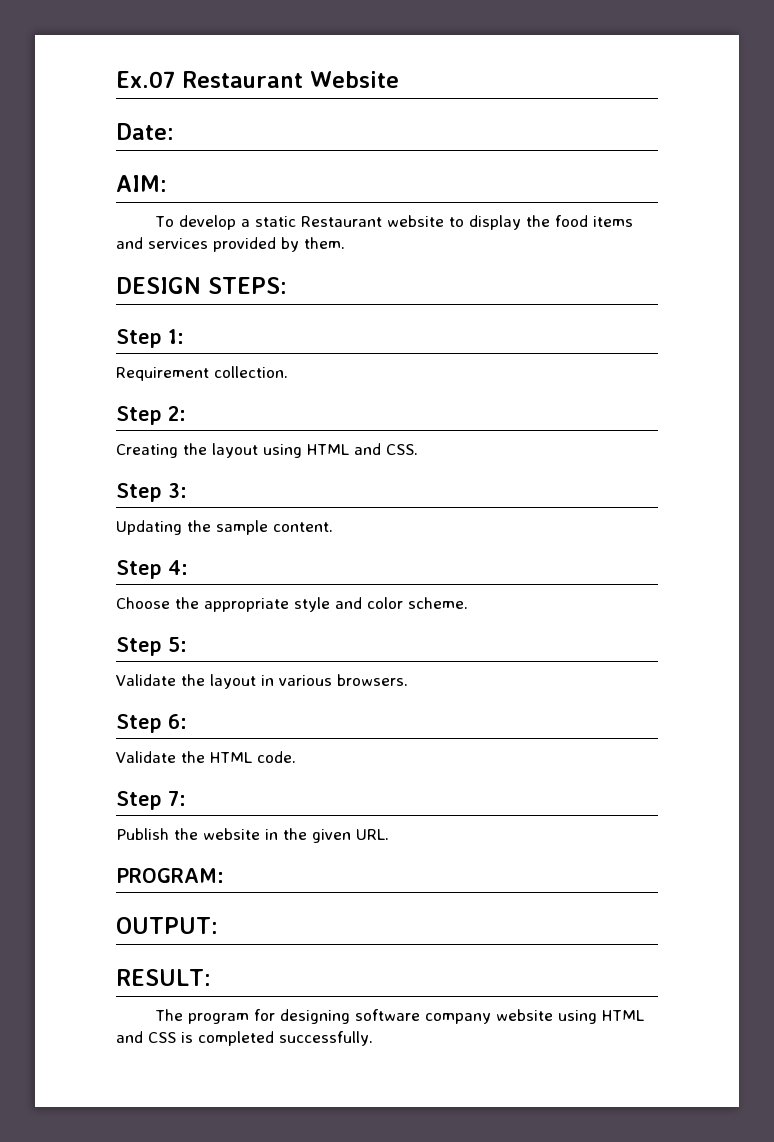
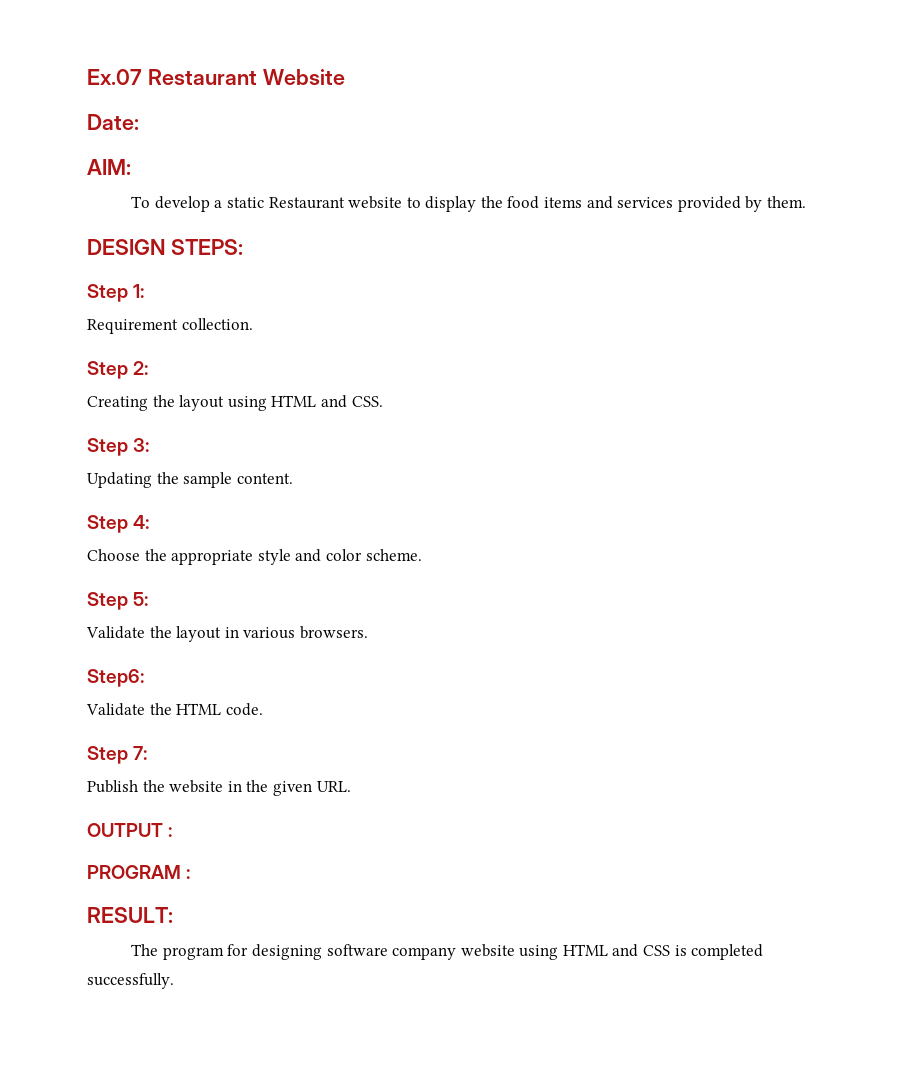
[116,714,187,733] Step 6: -> [87,669,144,687] Step6:
[116,868,224,883] [116,917,218,934] PROGRAM: // OUTPUT: -> [87,823,173,837] [87,865,191,879] OUTPUT : // PROGRAM :

